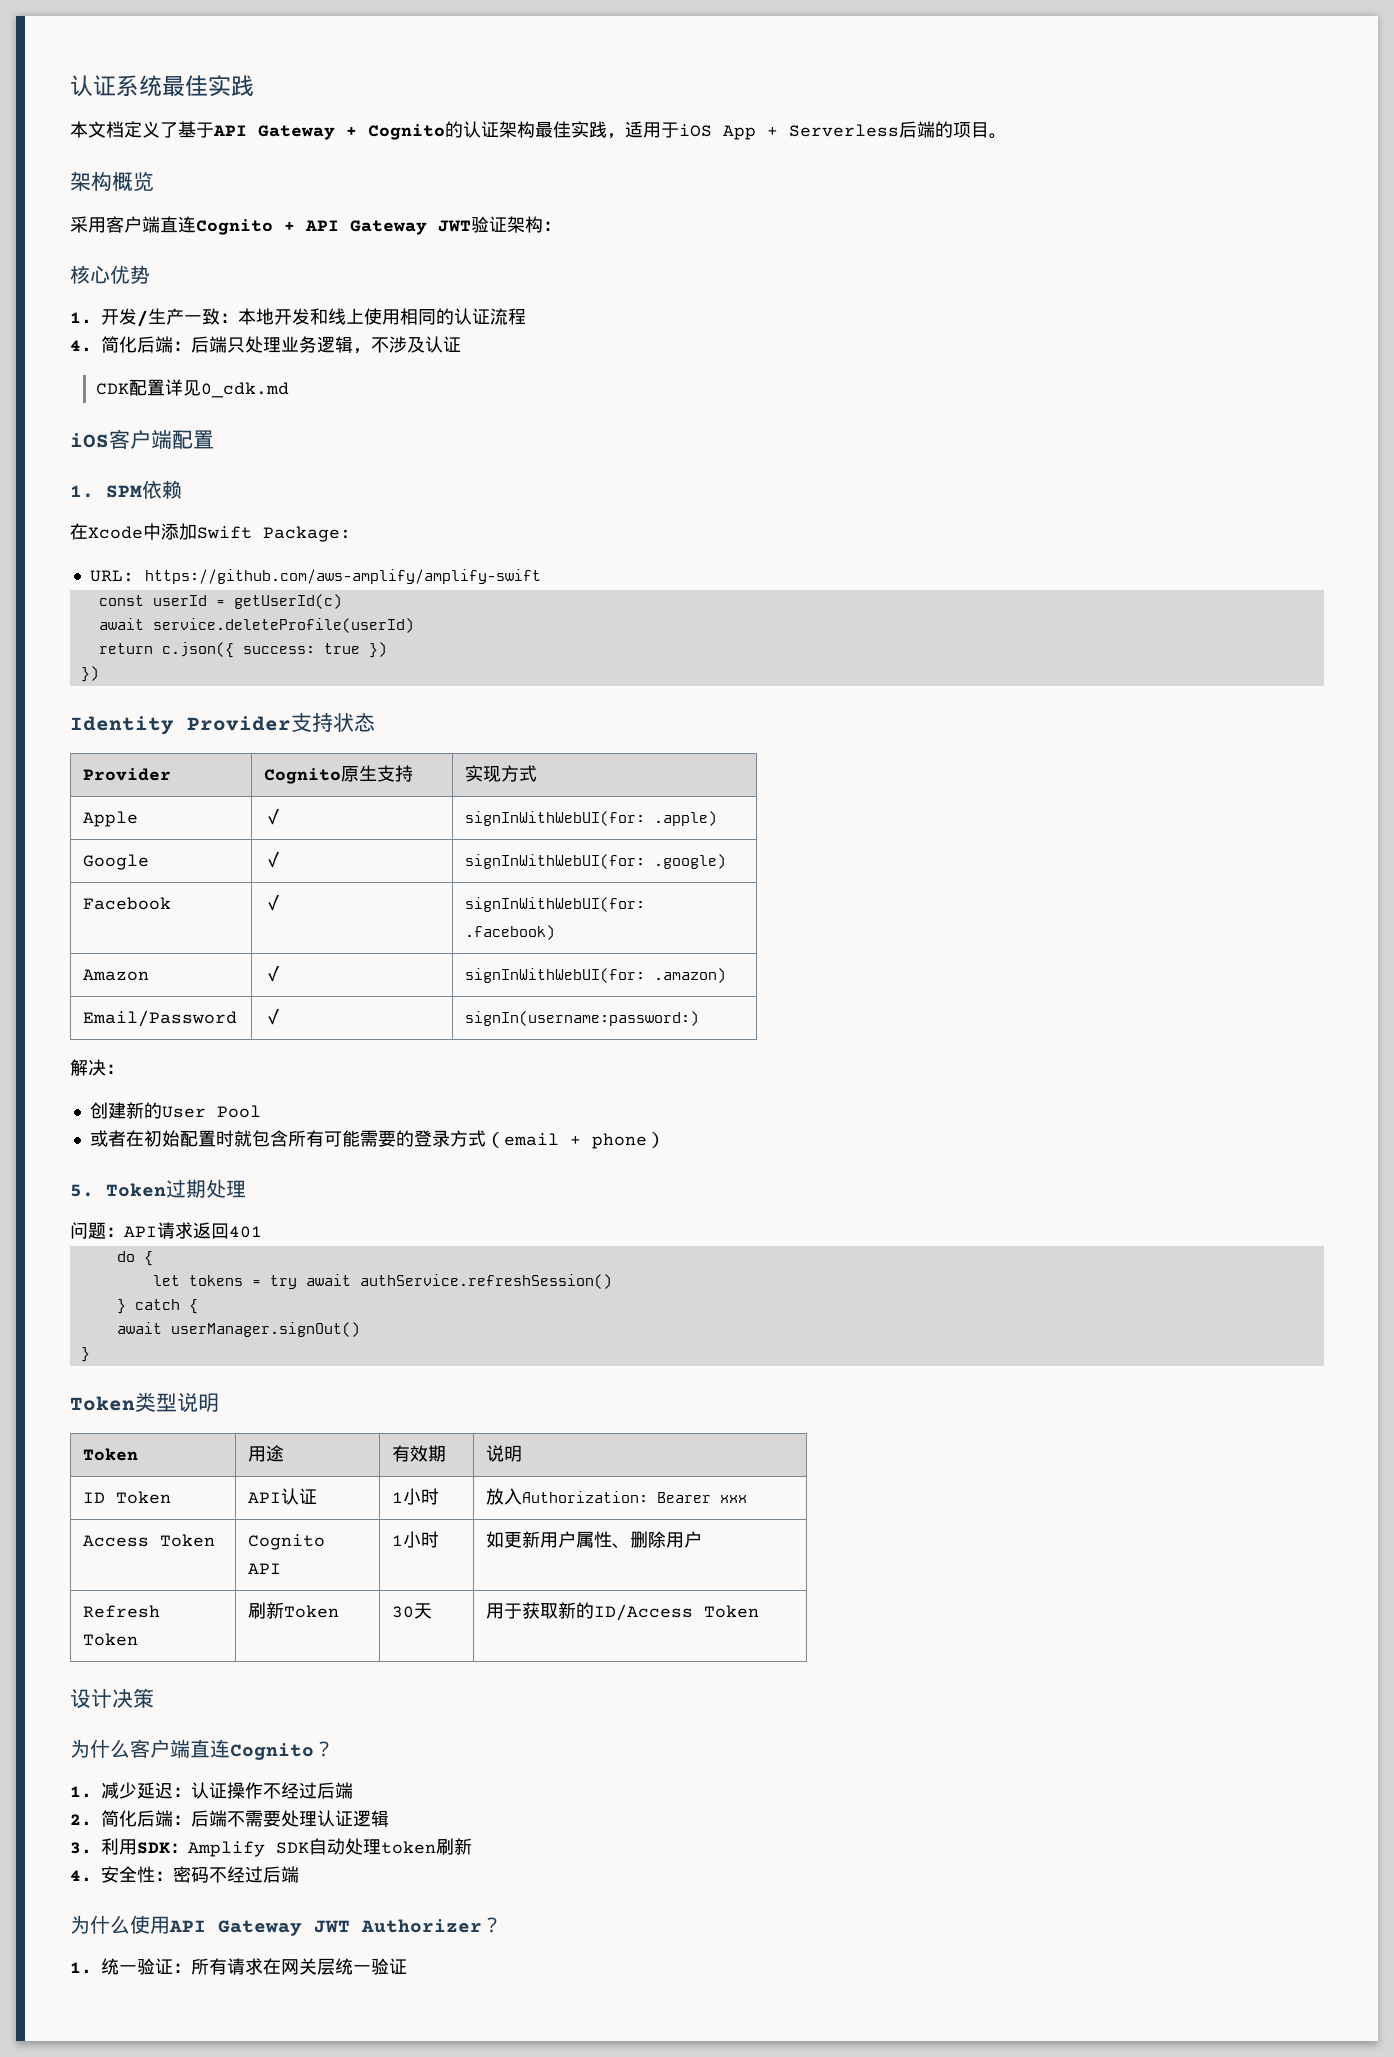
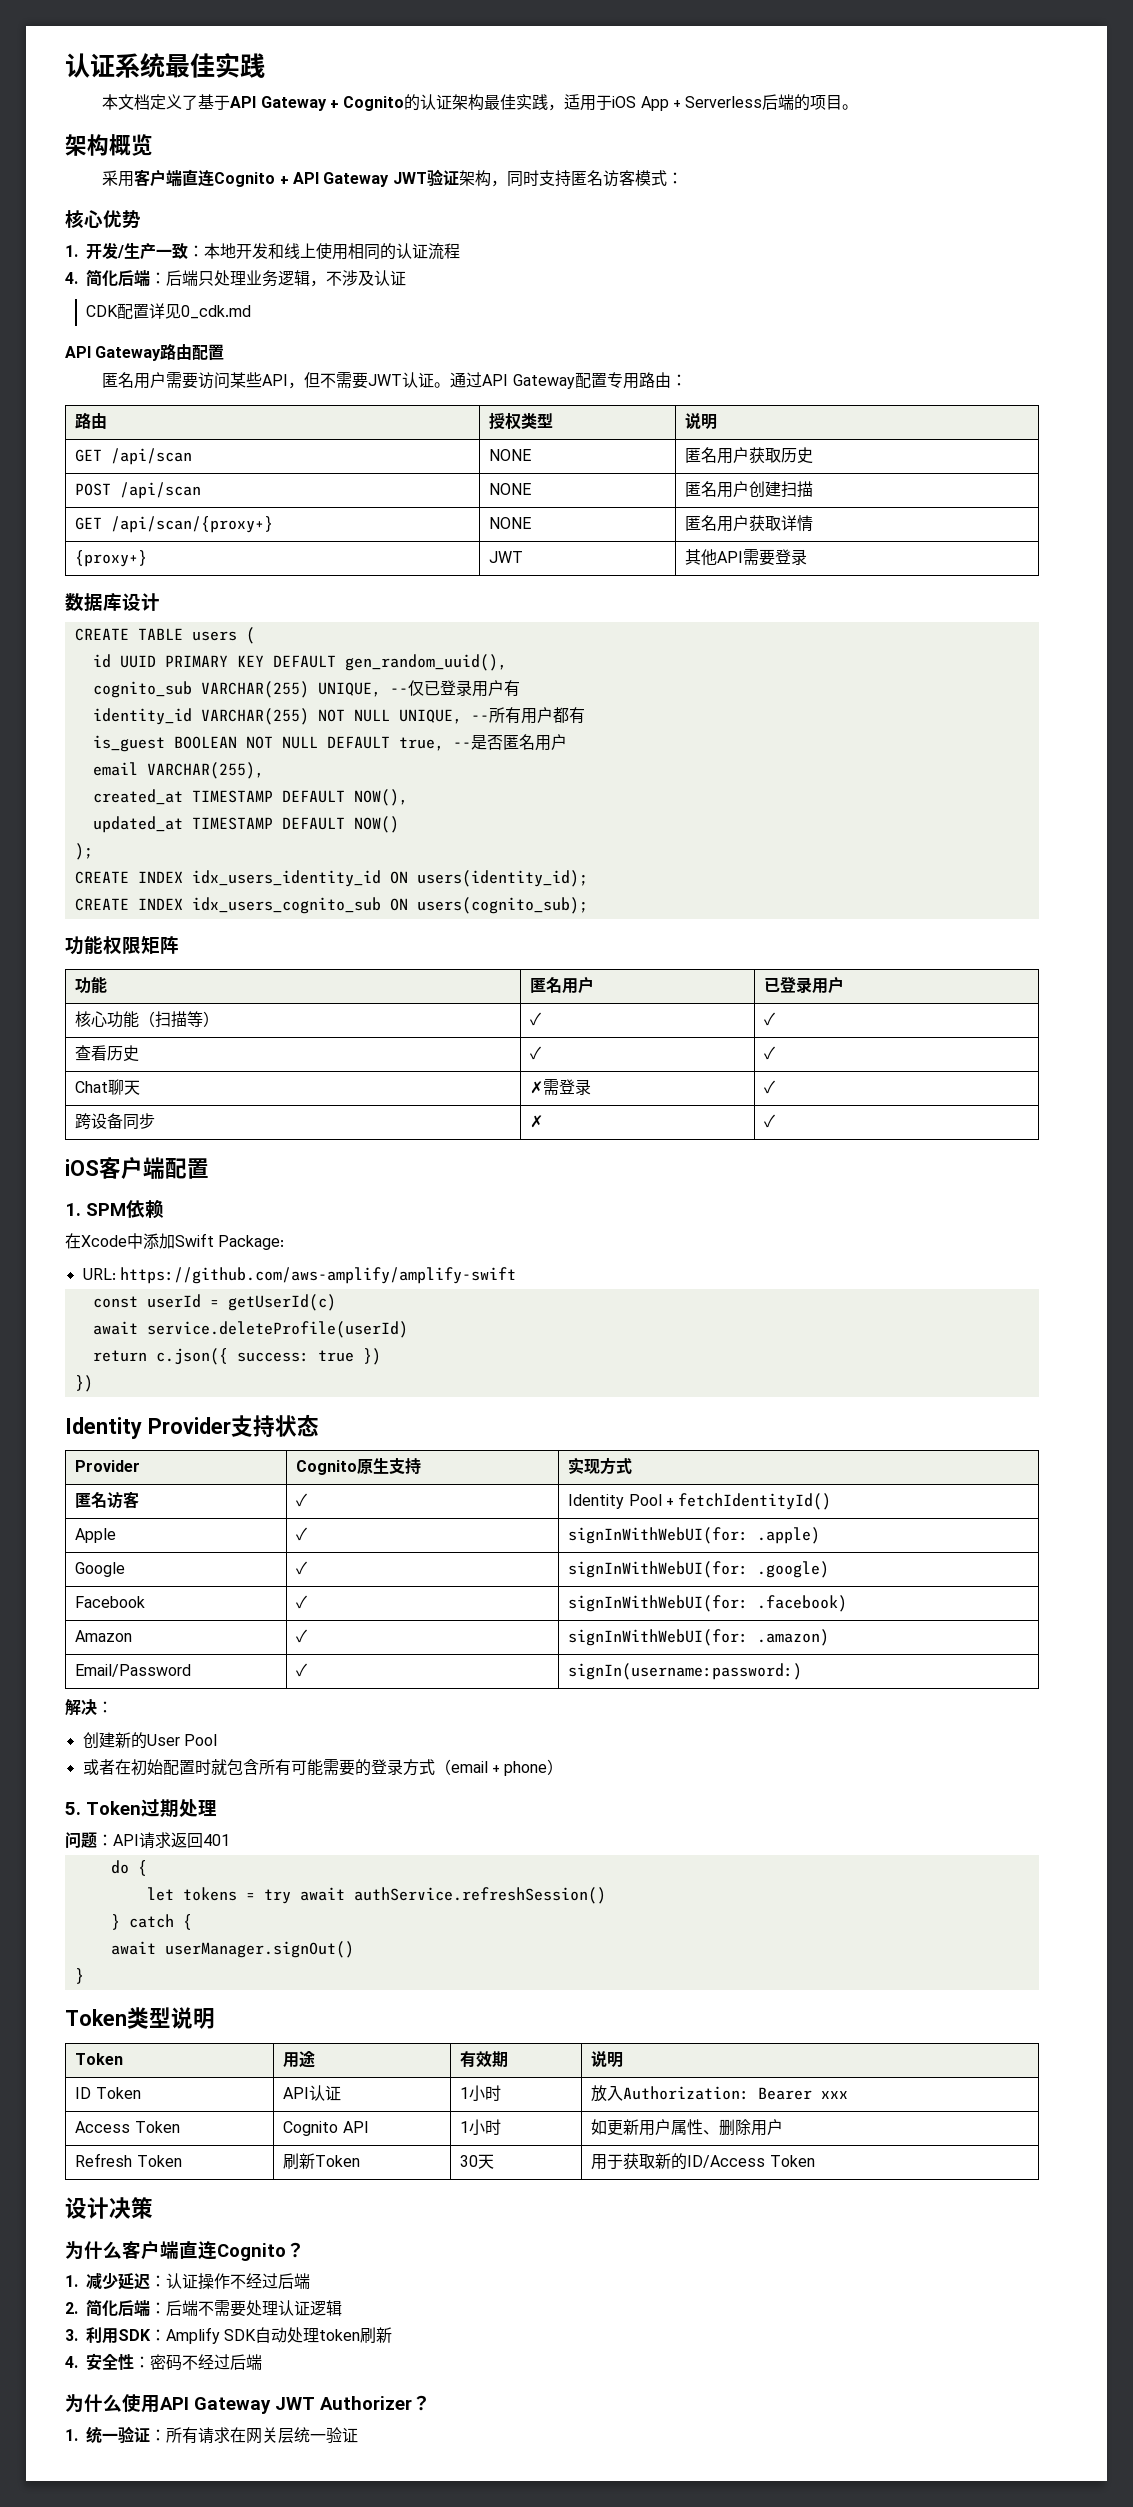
(543, 224) none -> [490,170,667,187] ，同时支持匿名访客模式
(290, 390) none -> [65,343,225,361] [102,372,687,389] [75,412,108,429] [489,412,554,430] [685,413,718,430] [75,448,193,465] [489,449,532,461] [685,447,814,464] [75,482,202,499] [489,483,532,495] [685,481,814,498] [75,516,274,533] [489,517,532,529] [685,515,814,532] [75,550,148,567] [489,551,524,563] [685,549,808,566] [65,593,160,611] [74,627,255,644] [92,654,507,671] [92,680,520,698] [92,707,585,725] [92,734,567,752] [92,762,264,779] [92,789,408,806] [92,816,399,833] [74,843,93,860] [74,870,588,887] [74,897,588,914] [65,936,179,955] [75,976,108,994] [530,976,595,994] [764,976,845,994] [75,1011,220,1028] [530,1012,542,1026] [764,1012,776,1026] [75,1045,140,1062] [530,1046,542,1060] [764,1046,776,1060] [75,1079,141,1095] [530,1079,592,1095] [764,1080,776,1094] [75,1113,156,1130] [530,1115,544,1128] [764,1114,776,1128] // API Gateway路由配置 // 匿名用户需要访问某些API，但不需要JWT认证。通过API Gateway配置专用路由： // 路由 | 授权类型 | 说明 // GET /api/scan | NONE | 匿名用户获取历史 // POST /api/scan | NONE | 匿名用户创建扫描 // GET /api/scan/{proxy+} | NONE | 匿名用户获取详情 // {proxy+} | JWT | 其他API需要登录 // 数据库设计 // CREATE TABLE users ( // id UUID PRIMARY KEY DEFAULT gen_random_uuid(), // cognito_sub VARCHAR(255) UNIQUE, --仅已登录用户有 // identity_id VARCHAR(255) NOT NULL UNIQUE, --所有用户都有 // is_guest BOOLEAN NOT NULL DEFAULT true, --是否匿名用户 // email VARCHAR(255), // created_at TIMESTAMP DEFAULT NOW(), // updated_at TIMESTAMP DEFAULT NOW() // ); // CREATE INDEX idx_users_identity_id ON users(identity_id); // CREATE INDEX idx_users_cognito_sub ON users(cognito_sub); // 功能权限矩阵 // 功能 | 匿名用户 | 已登录用户 // 核心功能（扫描等） | ✓ | ✓ // 查看历史 | ✓ | ✓ // Chat聊天 | ✗需登录 | ✓ // 跨设备同步 | ✗ | ✓
(538, 773) none -> [75,1491,140,1509] [296,1493,308,1507] [568,1493,832,1510] // 匿名访客 | ✓ | Identity Pool + fetchIdentityId()

